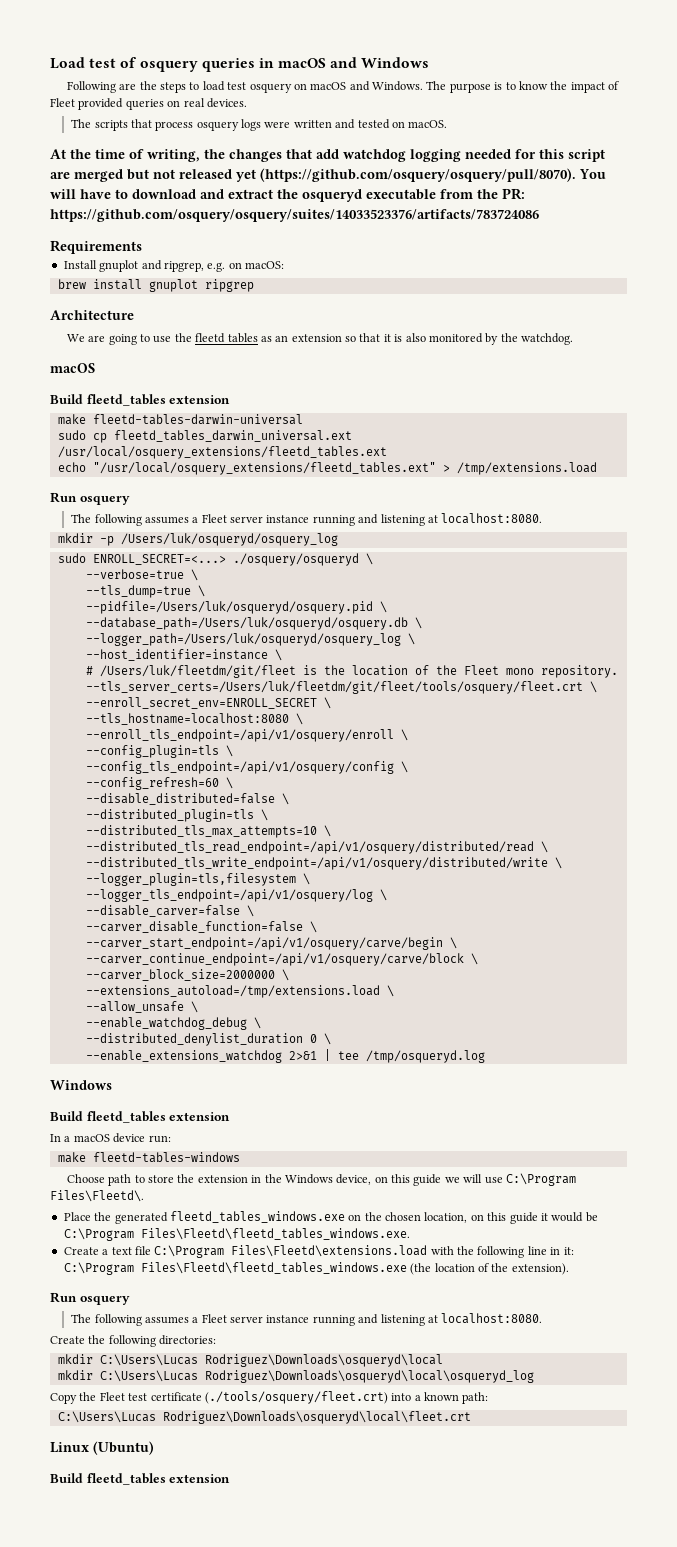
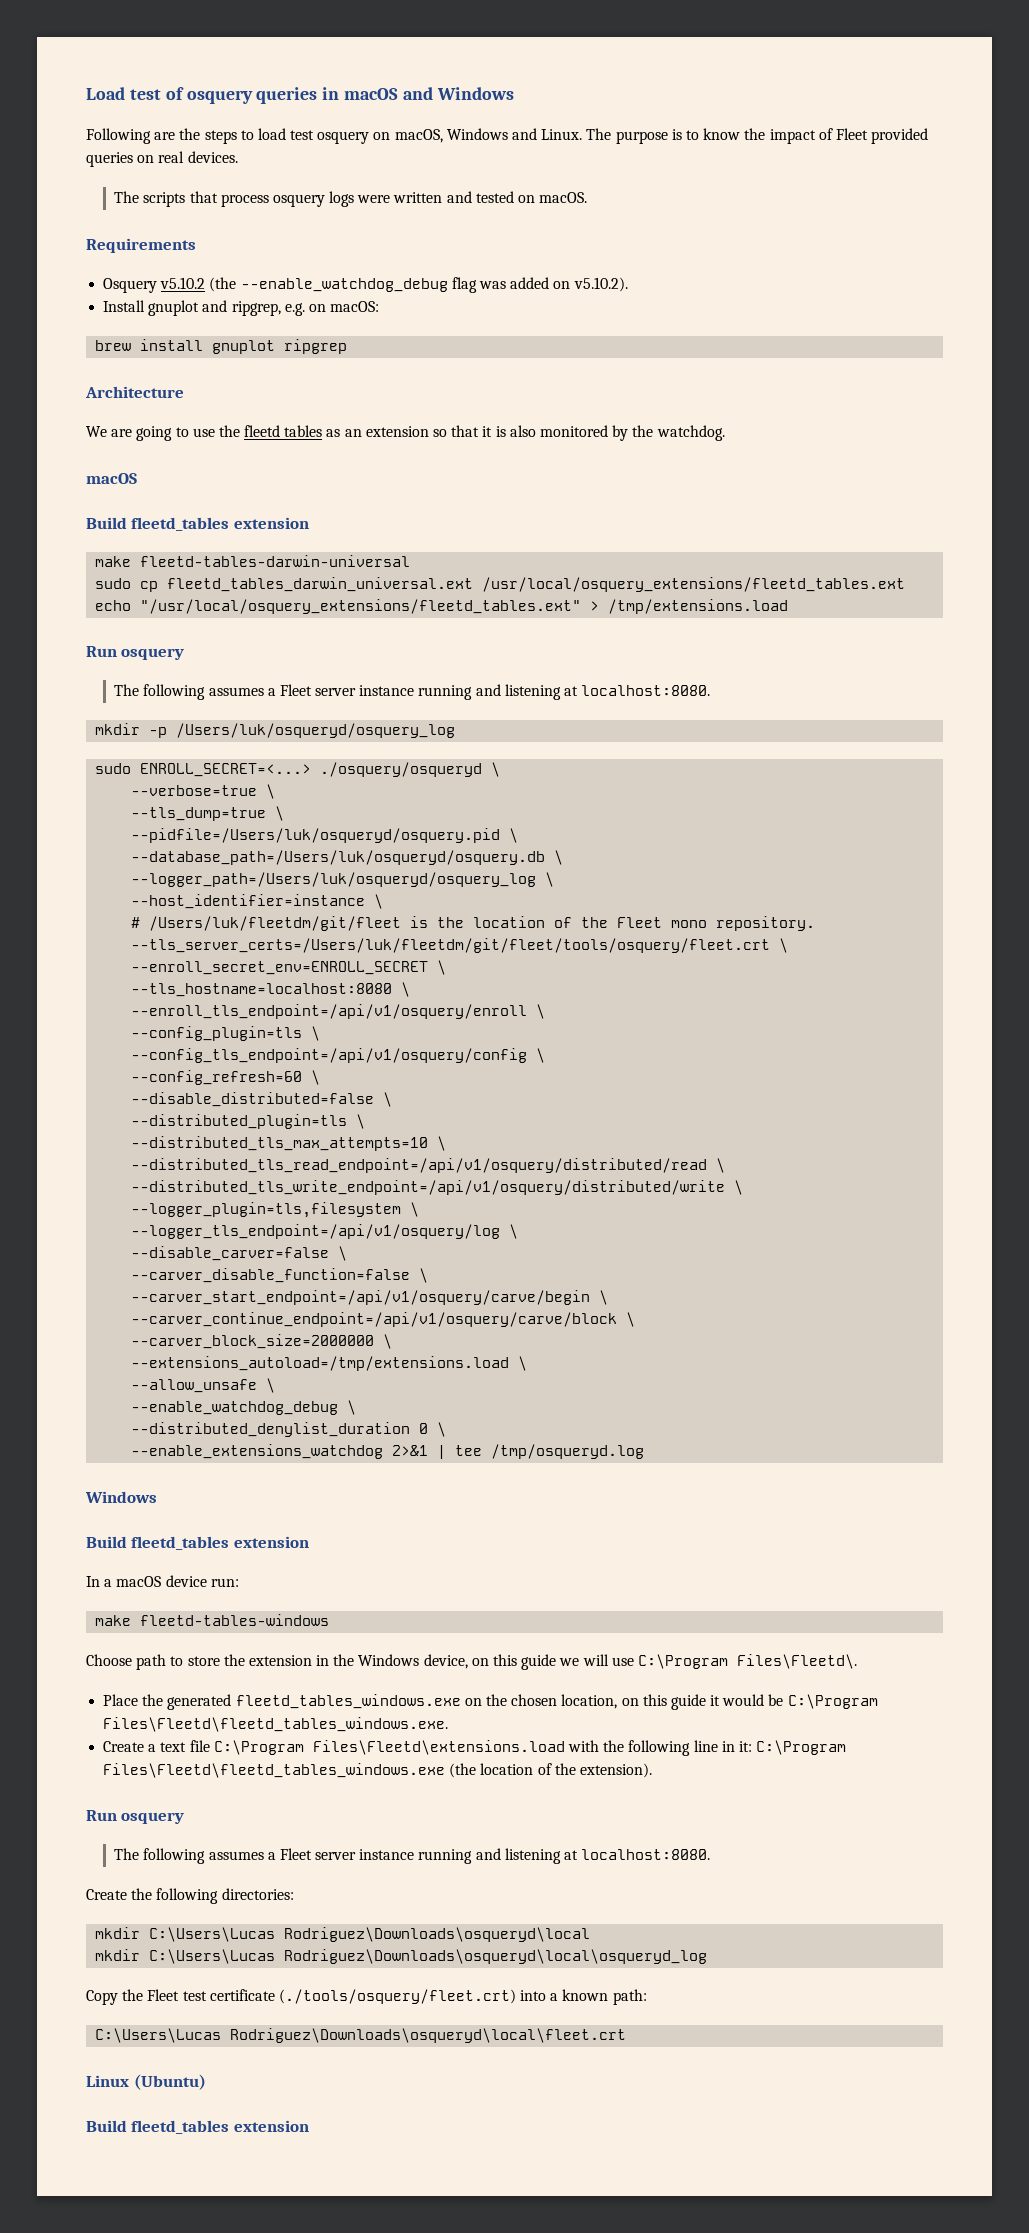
[310,81,424,91] macOS and Windows. -> [394,128,583,143] macOS, Windows and Linux.
[50,149,605,162] [50,168,606,182] [50,188,525,202] [50,209,539,222] [50,240,142,254] At the time of writing, the changes that add watchdog logging needed for this script are merged but not released yet (https://github.com/osquery/osquery/pull/8070). You will have to download and extract the osqueryd executable from the PR: https://github.com/osquery/osquery/suites/14033523376/artifacts/783724086 // Requirements -> [86,238,196,253] [103,277,628,293] Requirements // Osquery v5.10.2 (the --enable_watchdog_debug flag was added on v5.10.2).

